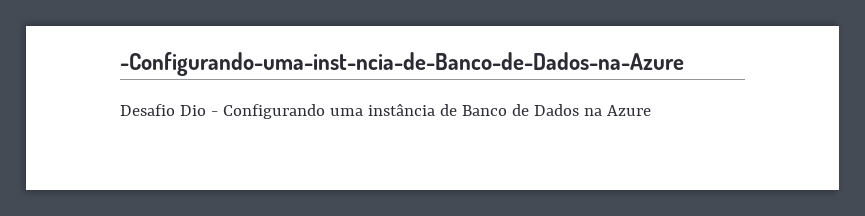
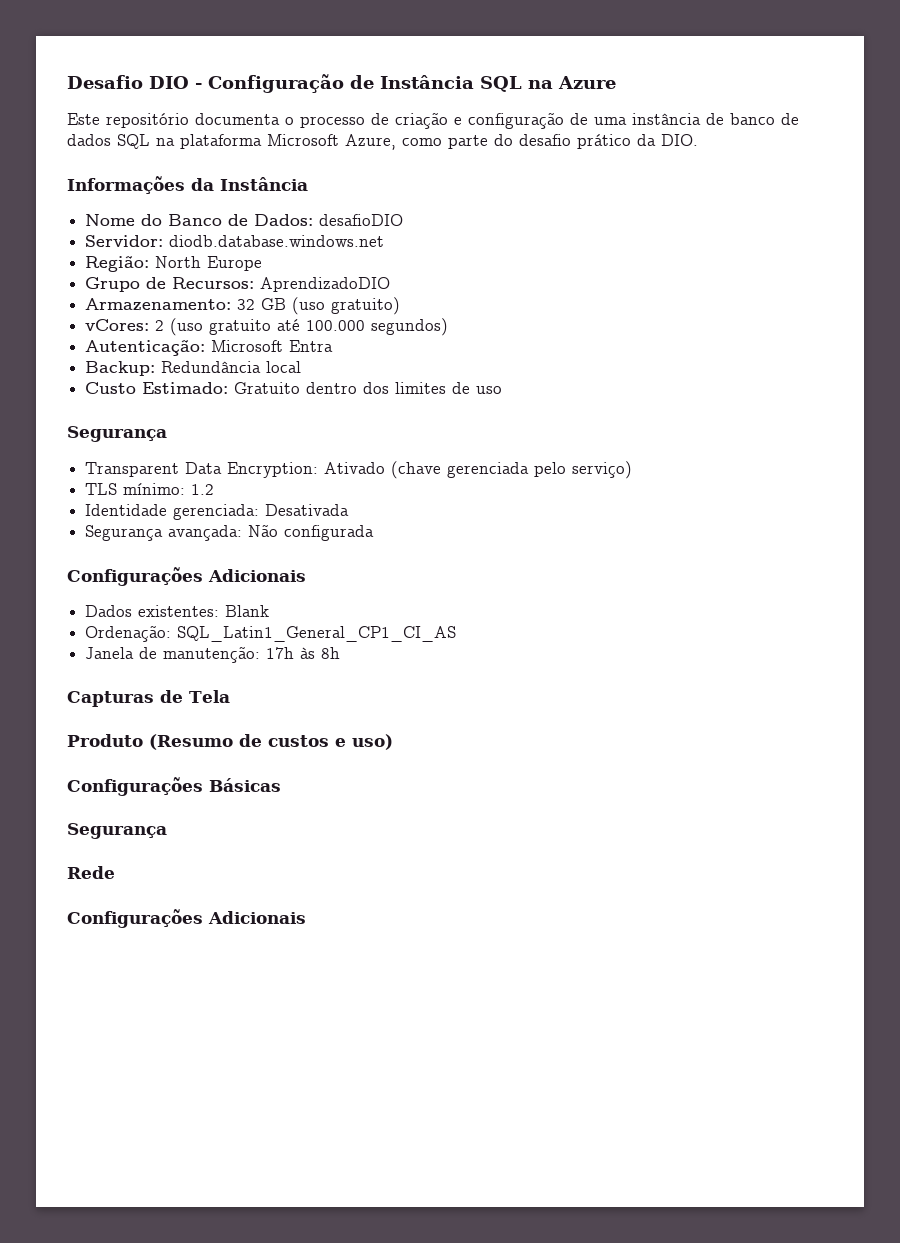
[120,52,684,76] [120,104,651,119] -Configurando-uma-inst-ncia-de-Banco-de-Dados-na-Azure // Desafio Dio - Configurando uma instância de Banco de Dados na Azure -> [67,74,616,93] [67,112,799,129] [67,134,698,150] [67,176,308,194] [85,214,404,226] [85,235,385,247] [85,255,263,272] [85,277,391,292] [85,297,401,315] [85,318,449,336] [85,339,334,356] [85,361,302,376] [85,382,503,394] [67,426,167,442] [85,461,633,479] [85,483,215,495] [85,504,350,520] [85,524,375,541] [67,567,306,586] [85,605,270,617] [85,625,457,642] [85,646,341,663] [67,690,230,707] [67,734,393,750] [67,777,281,796] [67,823,167,839] [67,866,115,879] [67,909,306,928] Desafio DIO - Configuração de Instância SQL na Azure // Este repositório documenta o processo de criação e configuração de uma instância de banco de dados SQL na plataforma Microsoft Azure, como parte do desafio prático da DIO. // Informações da Instância // Nome do Banco de Dados: desafioDIO // Servidor: diodb.database.windows.net // Região: North Europe // Grupo de Recursos: AprendizadoDIO // Armazenamento: 32 GB (uso gratuito) // vCores: 2 (uso gratuito até 100.000 segundos) // Autenticação: Microsoft Entra // Backup: Redundância local // Custo Estimado: Gratuito dentro dos limites de uso // Segurança // Transparent Data Encryption: Ativado (chave gerenciada pelo serviço) // TLS mínimo: 1.2 // Identidade gerenciada: Desativada // Segurança avançada: Não configurada // Configurações Adicionais // Dados existentes: Blank // Ordenação: SQL_Latin1_General_CP1_CI_AS // Janela de manutenção: 17h às 8h // Capturas de Tela // Produto (Resumo de custos e uso) // Configurações Básicas // Segurança // Rede // Configurações Adicionais

